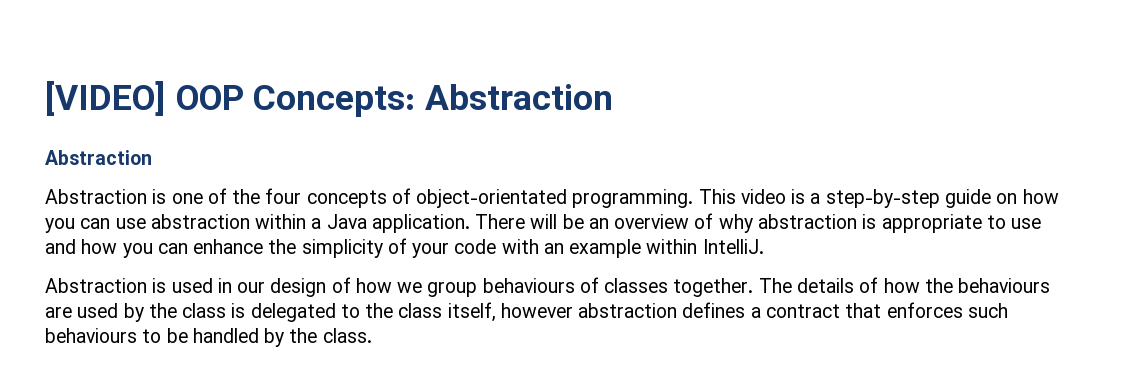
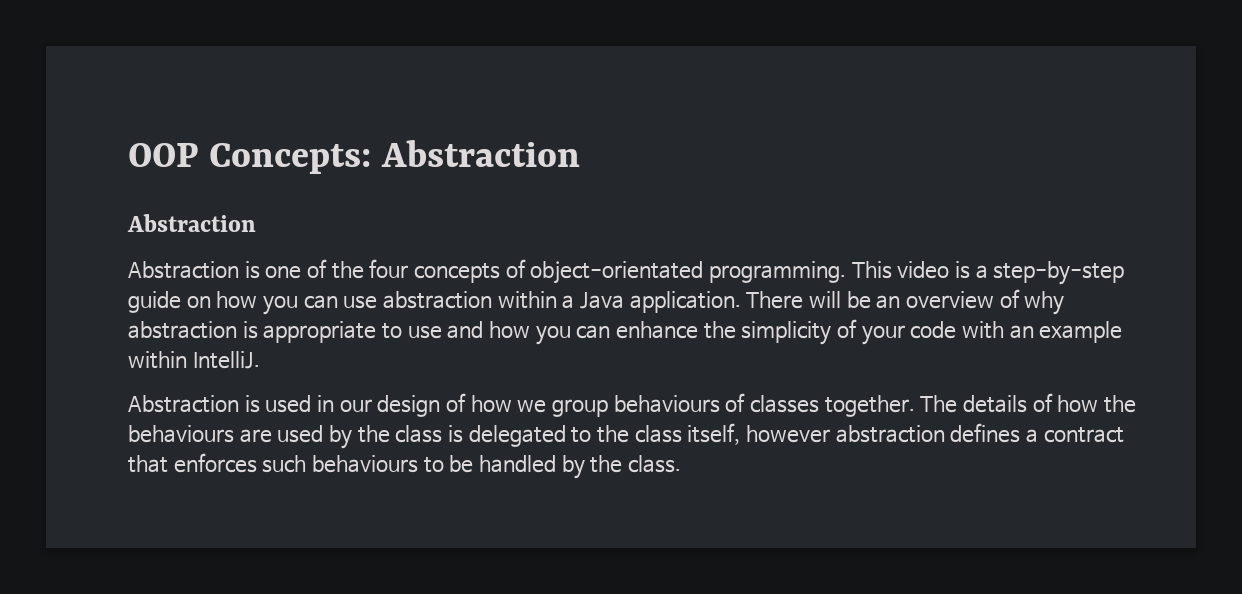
[45,81,166,116] [VIDEO] -> (128, 155) none

